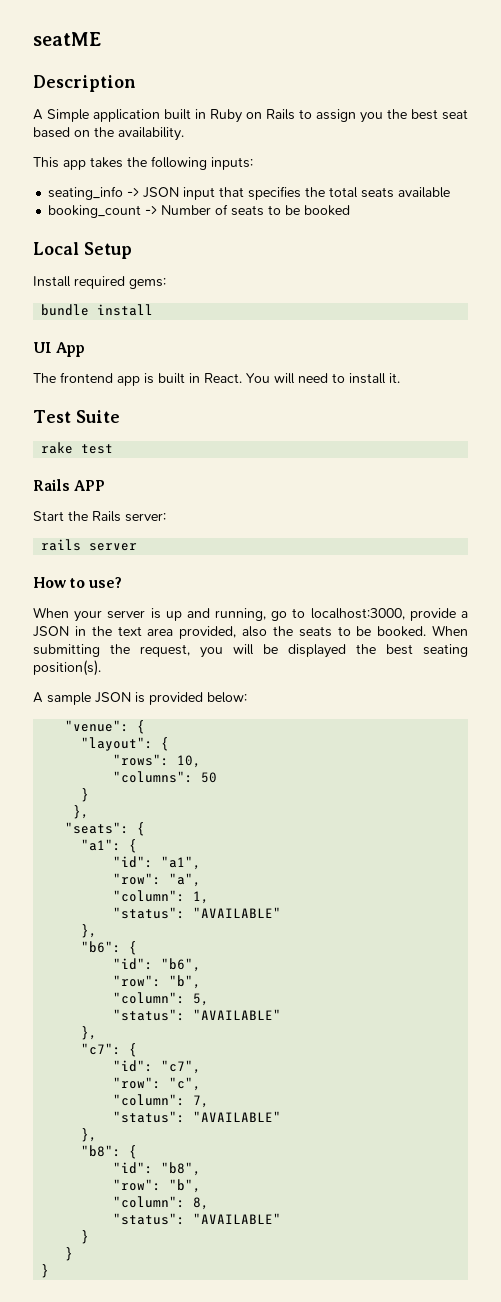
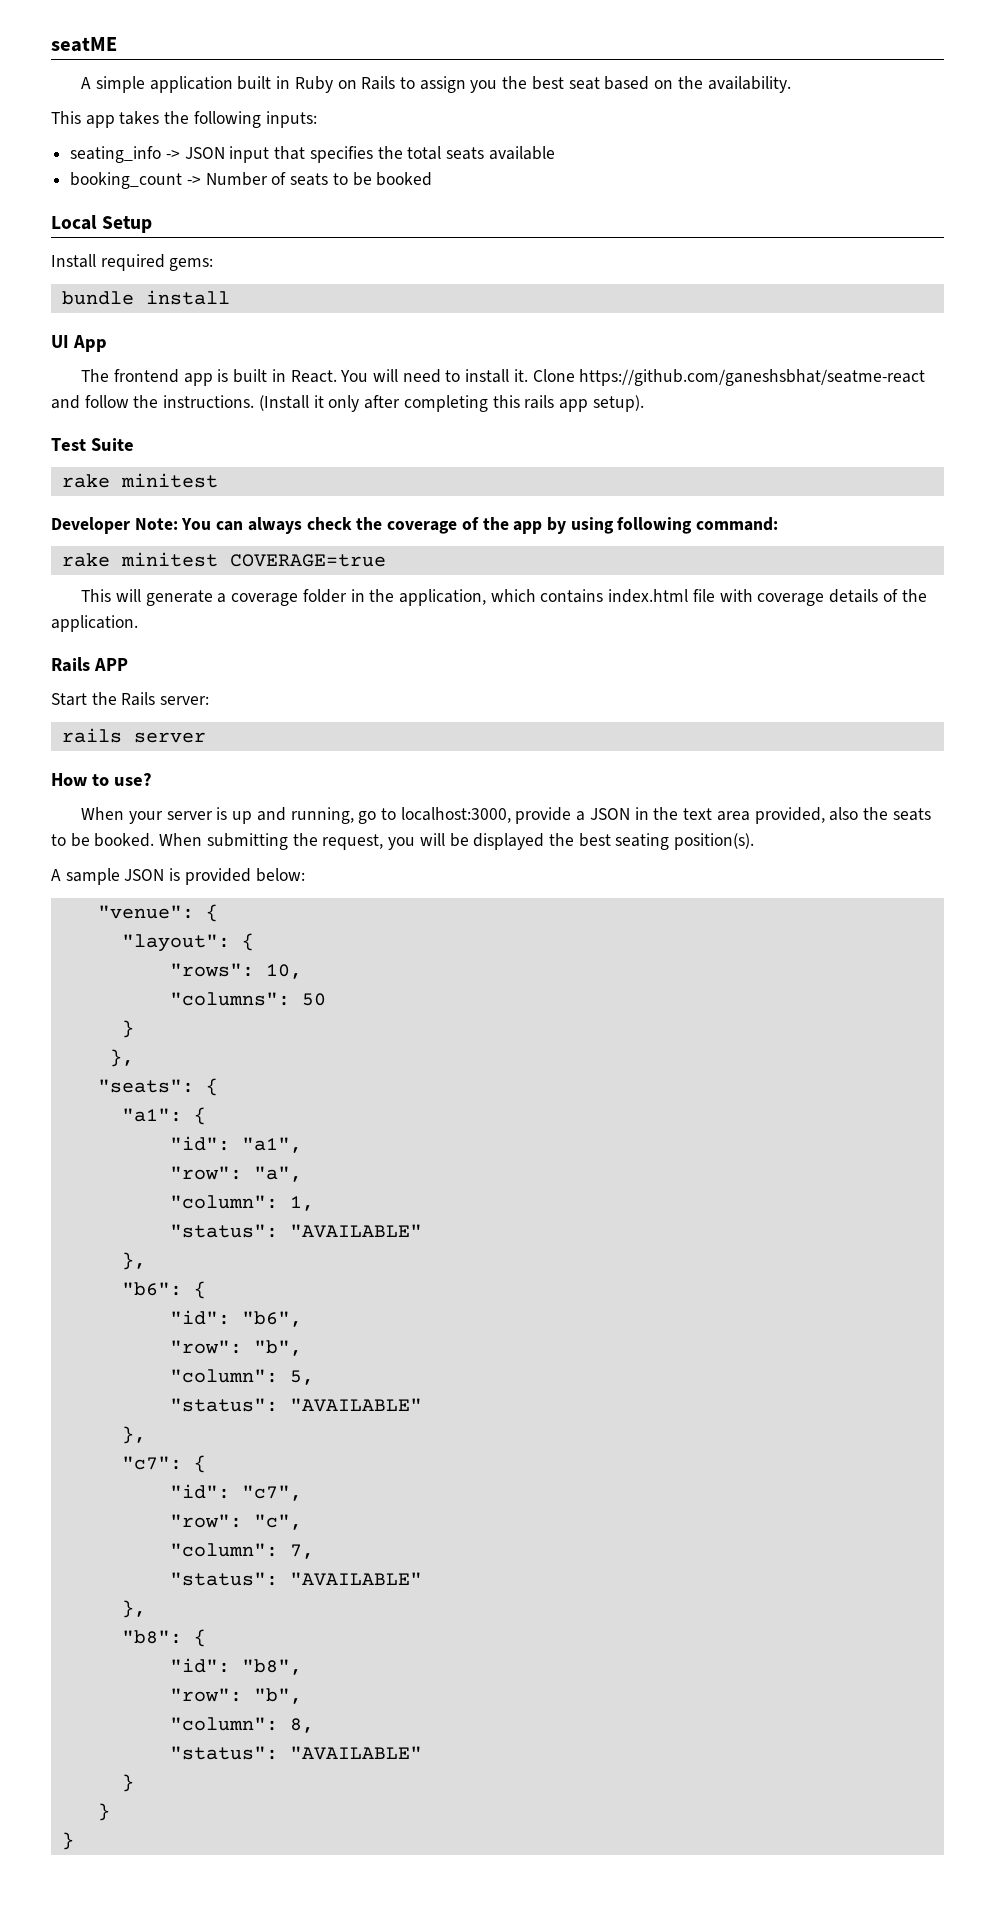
[33,75,136,92] [33,109,89,122] // Description // A Simple -> [81,76,145,93] // A simple
[33,410,120,423] [41,442,114,454] // Test Suite // rake test -> [532,369,926,386] [51,395,644,412] [51,438,134,451] [61,473,218,488] [51,517,779,534] [61,552,386,567] [81,589,927,606] [51,615,138,632] Clone https://github.com/ganeshsbhat/seatme-react and follow the instructions. (Install it only after completing this rails app setup). // Test Suite // rake minitest // Developer Note: You can always check the coverage of the app by using following command: // rake minitest COVERAGE=true // This will generate a coverage folder in the application, which contains index.html file with coverage details of the application.

